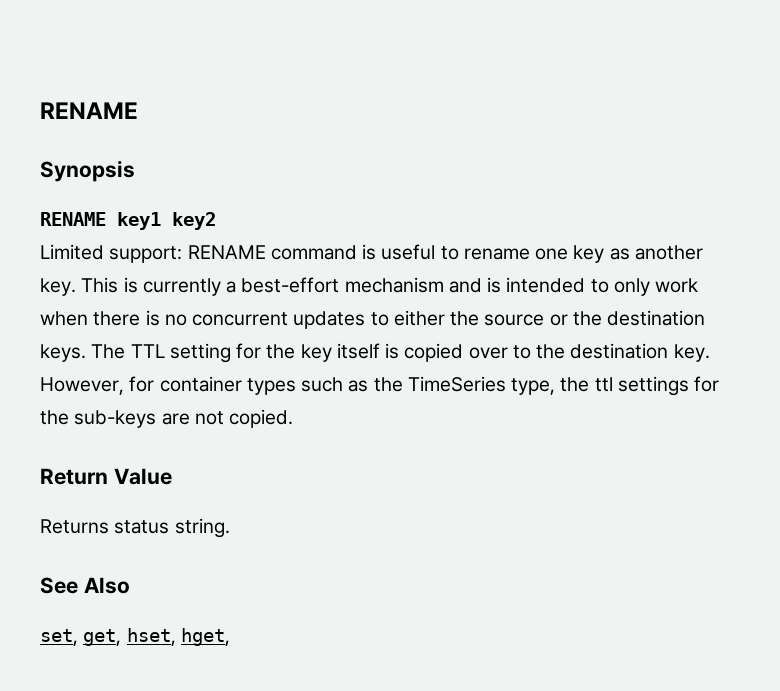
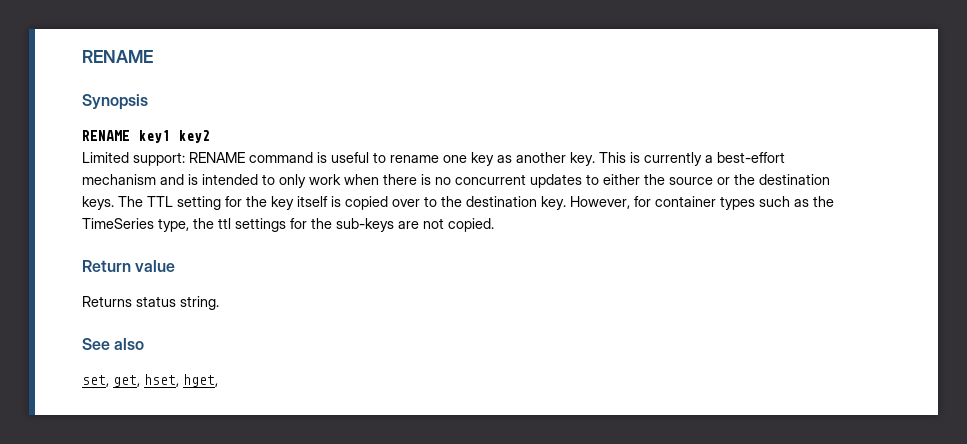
[113,468,172,485] Value -> [135,260,176,272] value
[83,577,130,594] Also -> [114,338,145,350] also

